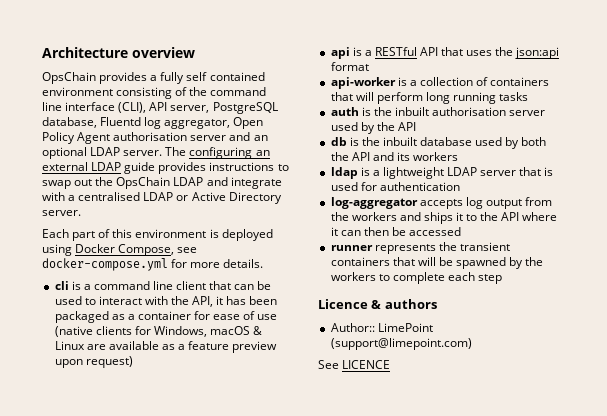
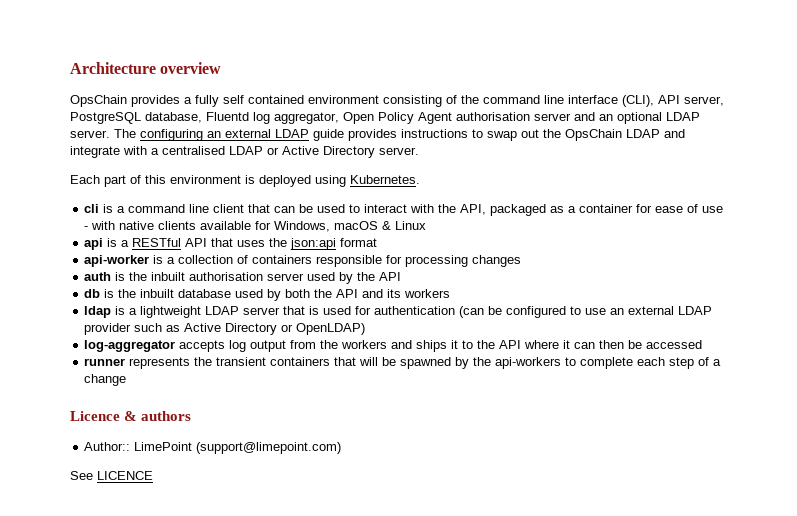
[75,244,198,256] [42,258,264,271] Docker Compose, see docker-compose.yml for more details. -> [350,175,420,184] Kubernetes.
[216,296,278,305] it has been -> (487, 209) none
[54,326,132,337] (native clients -> [84,221,252,230] - with native clients available
[86,341,278,353] [54,356,133,368] are available as a feature preview upon request) -> (427, 225) none
[330,92,529,104] that will perform long running tasks -> [316,255,522,267] responsible for processing changes
(460, 186) none -> [459,306,713,318] [84,323,366,335] (can be configured to use an external LDAP provider such as Active Directory or OpenLDAP)
[330,272,376,281] workers -> [495,357,562,369] api-workers
(503, 279) none -> [698,357,722,366] [84,374,127,386] of a change

